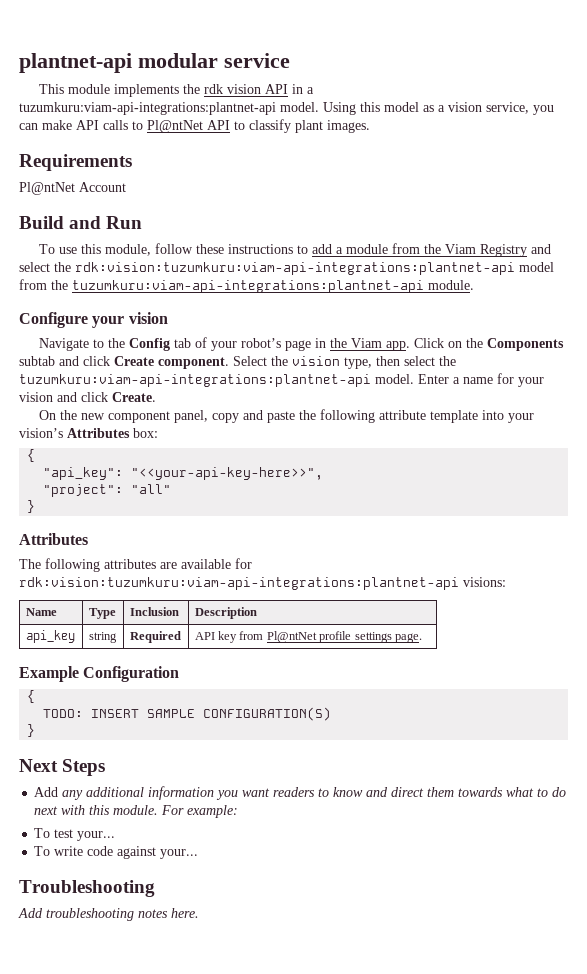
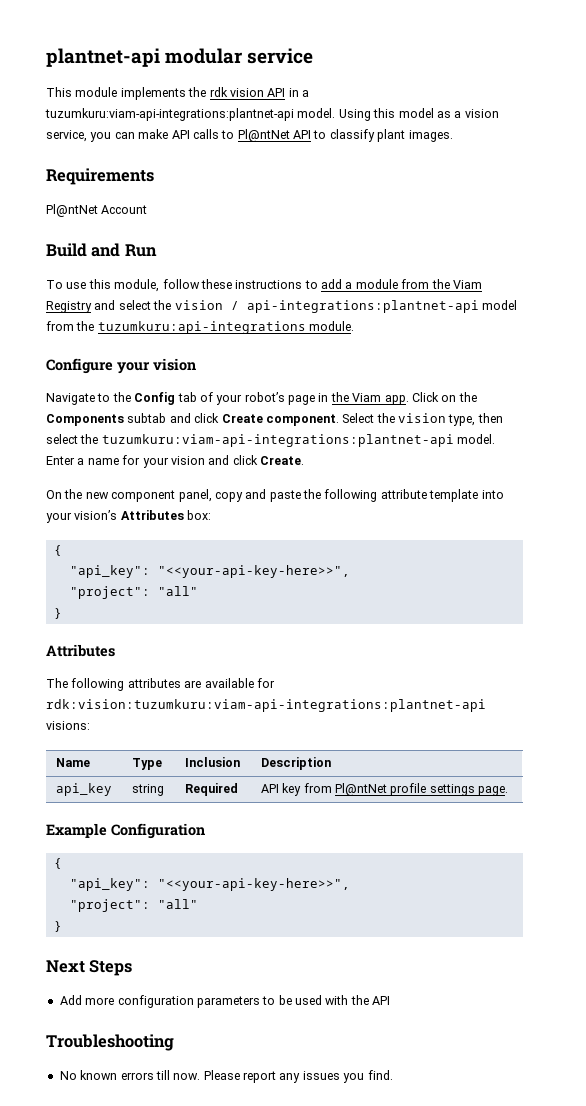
[75,262,515,275] rdk:vision:tuzumkuru:viam-api-integrations:plantnet-api -> [174,300,479,313] vision / api-integrations:plantnet-api
[72,280,424,293] tuzumkuru:viam-api-integrations:plantnet-api -> [97,321,306,334] tuzumkuru:api-integrations
[43,707,332,721] TODO: INSERT SAMPLE CONFIGURATION(S) -> [69,878,350,891] [69,899,198,912] "api_key": "<<your-api-key-here>>", // "project": "all"
[62,786,567,800] [34,805,239,818] [34,828,116,841] [34,846,199,859] [19,880,155,897] [18,908,199,921] any additional information you want readers to know and direct them towards what to do next with this module. For example: // To test your... // To write code against your... // Troubleshooting // Add troubleshooting notes here. -> [85,995,391,1008] [46,1034,174,1051] [59,1070,393,1083] more configuration parameters to be used with the API // Troubleshooting // No known errors till now. Please report any issues you find.

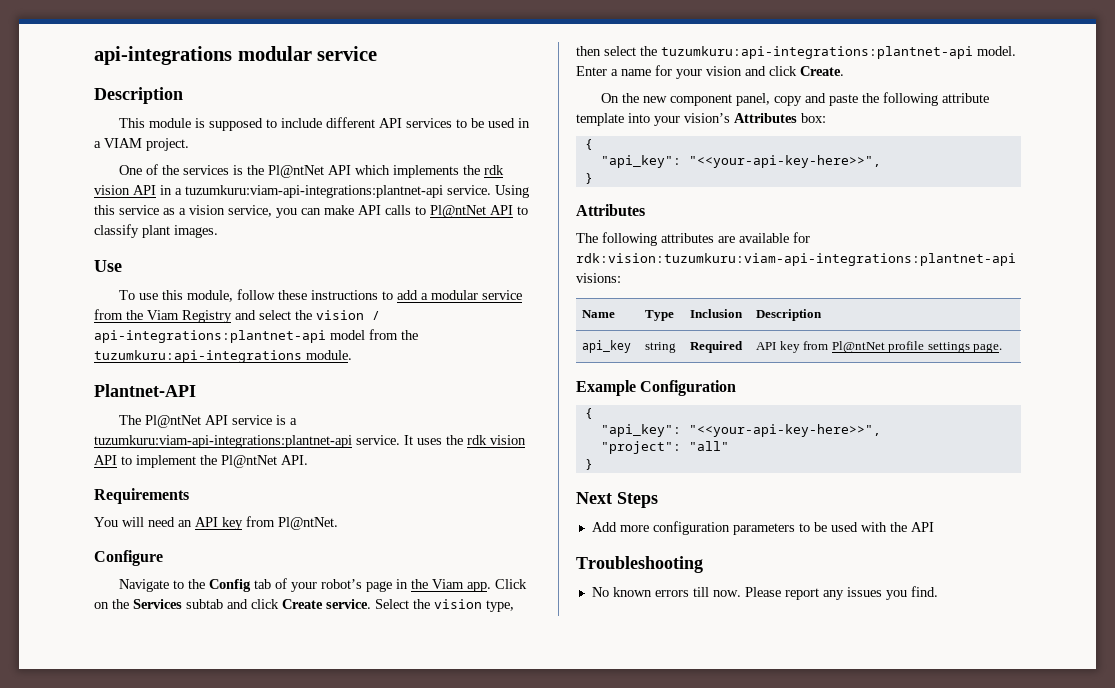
[46,48,314,67] plantnet-api modular service -> [94,46,378,65] [94,87,183,104] api-integrations modular service // Description
(118, 92) none -> [195,117,531,131] [94,138,189,151] [119,164,391,178] is supposed to include different API services to be used in a VIAM project. // One of the services is the Pl@ntNet API which
[297,108,336,118] model. -> [447,185,491,195] service.
[398,108,434,118] model -> [119,205,159,215] service
[46,168,154,185] [46,204,148,217] [46,243,157,257] Requirements // Pl@ntNet Account // Build and Run -> [94,260,122,272] Use
[355,279,398,289] module -> [431,290,523,300] modular service
(355, 326) none -> [94,384,196,397] [119,415,298,428] [94,435,526,448] [94,455,308,468] [94,488,189,504] [94,516,338,530] // Plantnet-API // The Pl@ntNet API service is a tuzumkuru:viam-api-integrations:plantnet-api service. It uses the rdk vision API to implement the Pl@ntNet API. // Requirements // You will need an API key from Pl@ntNet.
[117,358,196,374] your vision -> (163, 558) none
[46,414,124,426] Components -> [133,599,182,609] Services
[265,414,339,426] component. -> [326,599,371,609] service.
[101,434,454,447] tuzumkuru:viam-api-integrations:plantnet-api -> [661,46,973,59] tuzumkuru:api-integrations:plantnet-api
[69,586,198,599] // "project": "all" -> (881, 161) none

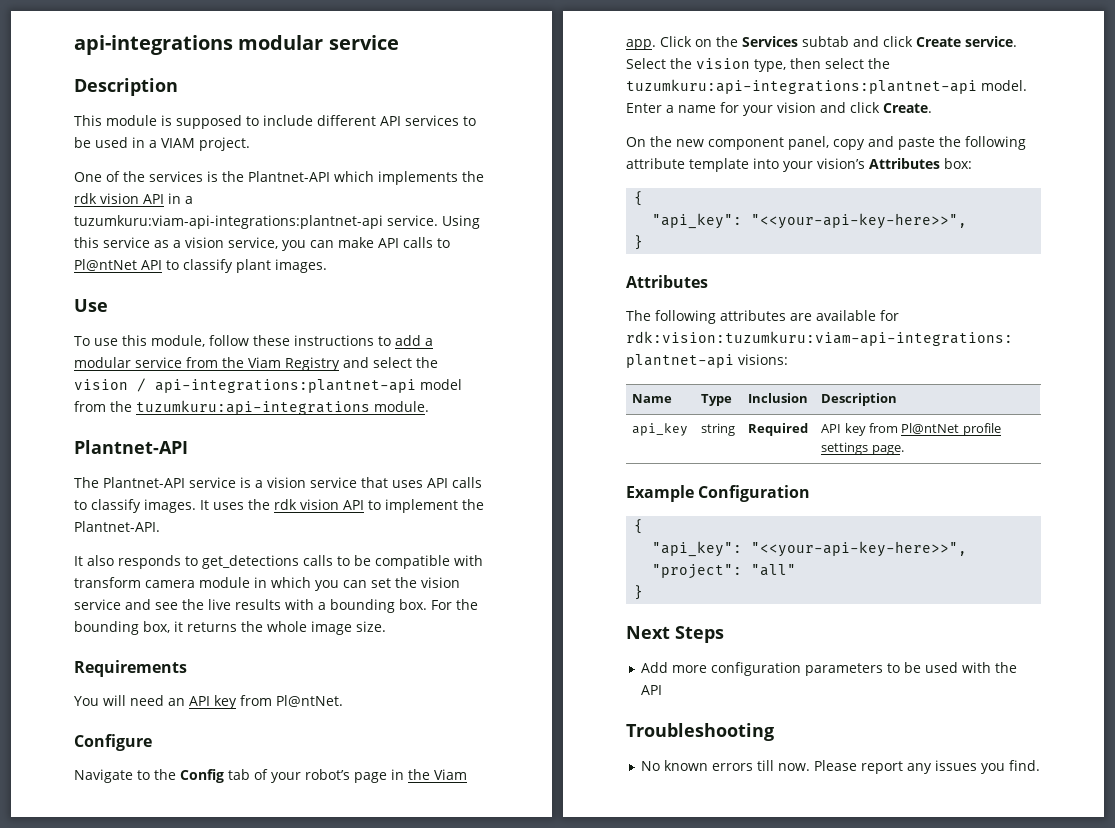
[268,165,352,178] Pl@ntNet API -> [248,171,330,182] Plantnet-API
[145,415,229,428] Pl@ntNet API -> [103,477,185,488] Plantnet-API
[94,435,400,448] tuzumkuru:viam-api-integrations:plantnet-api service. -> [267,477,482,488] [74,499,196,513] vision service that uses API calls to classify images.
[221,455,308,468] Pl@ntNet API. -> [74,521,160,532] [74,555,483,569] [74,577,460,591] [74,599,478,613] [74,621,386,635] Plantnet-API. // It also responds to get_detections calls to be compatible with transform camera module in which you can set the vision service and see the live results with a bounding box. For the bounding box, it returns the whole image size.

